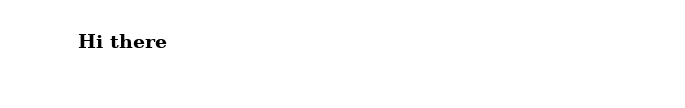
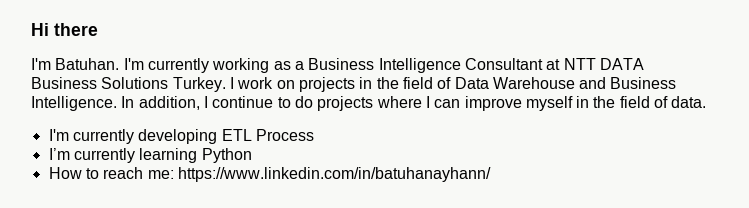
(167, 41) none -> [31,58,644,73] [31,77,677,92] [31,96,707,111] [48,129,314,144] [48,148,252,163] [48,167,491,182] // I'm Batuhan. I'm currently working as a Business Intelligence Consultant at NTT DATA Business Solutions Turkey. I work on projects in the field of Data Warehouse and Business Intelligence. In addition, I continue to do projects where I can improve myself in the field of data. // I'm currently developing ETL Process // I’m currently learning Python // How to reach me: https://www.linkedin.com/in/batuhanayhann/

